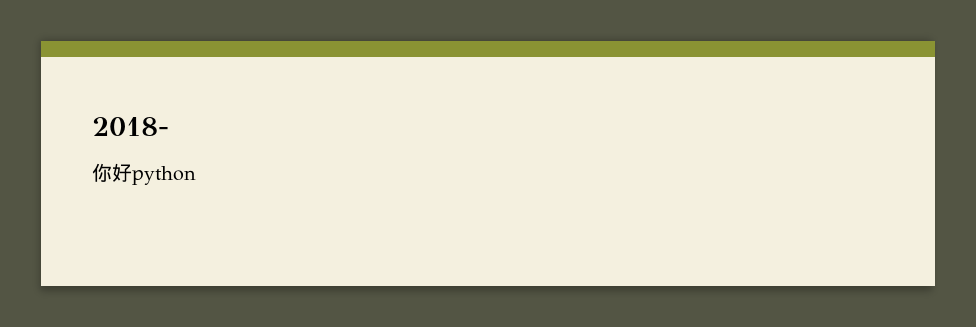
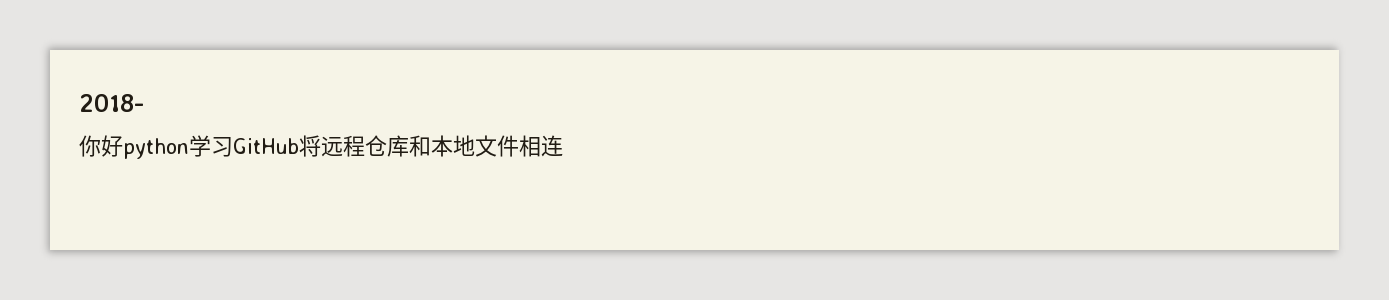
(196, 175) none -> [189,135,563,157] 学习GitHub将远程仓库和本地文件相连

